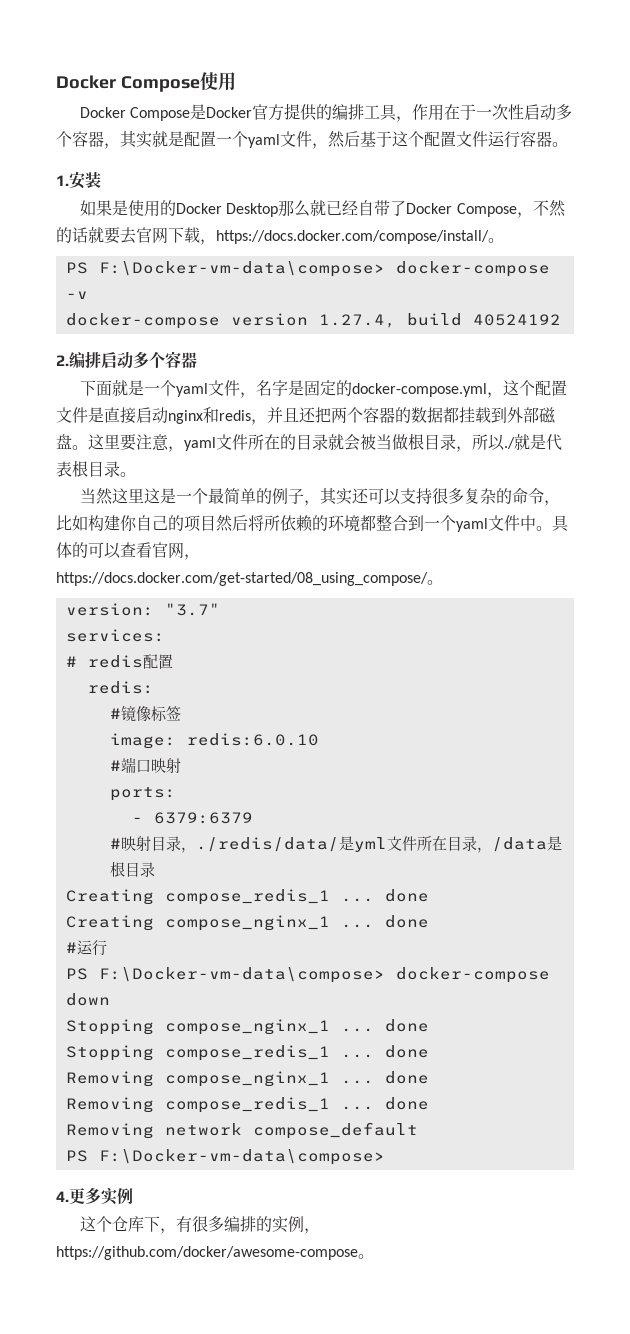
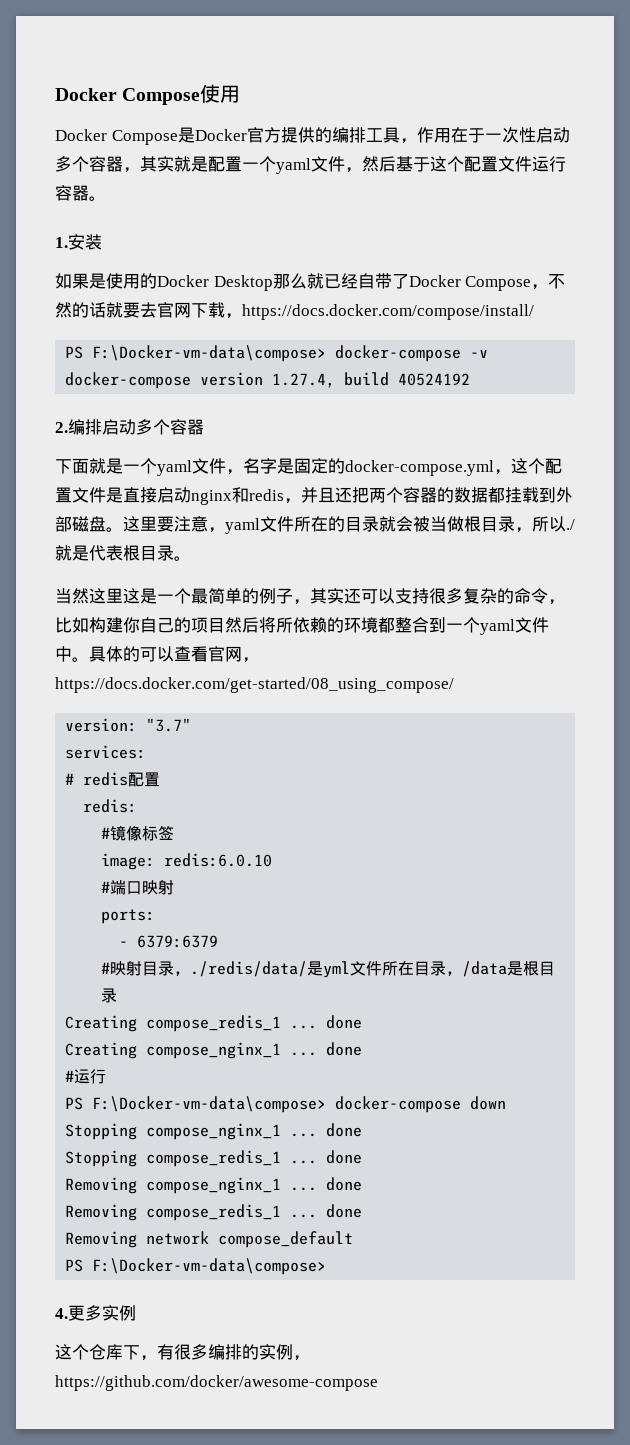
[488,238,504,243] 。 -> (534, 312) none
[427,580,443,585] 。 -> (454, 685) none
[358,1254,374,1259] 。 -> (378, 1383) none

